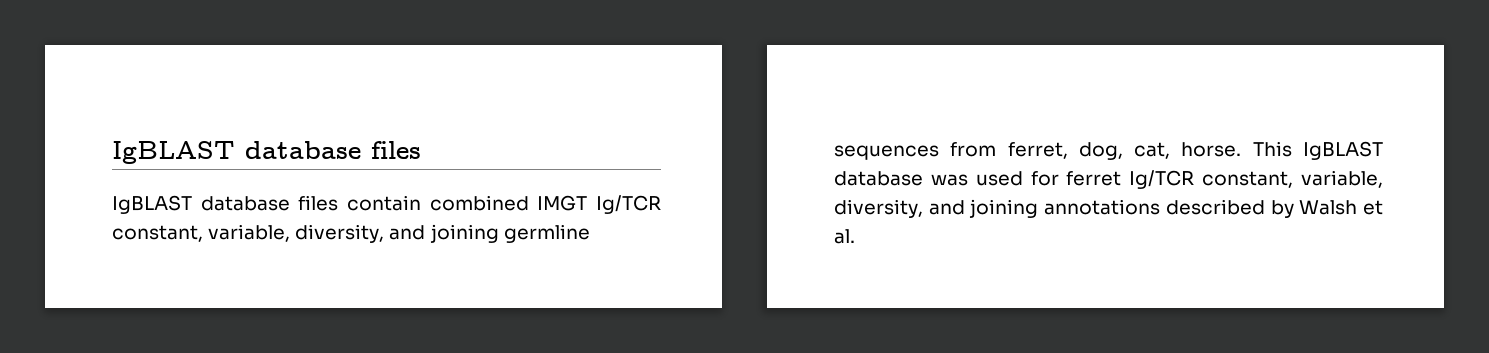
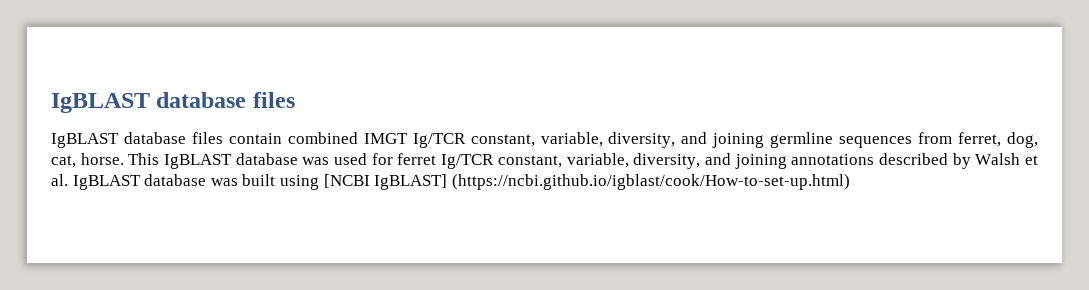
(855, 236) none -> [72,174,850,190] IgBLAST database was built using [NCBI IgBLAST] (https://ncbi.github.io/igblast/cook/How-to-set-up.html)

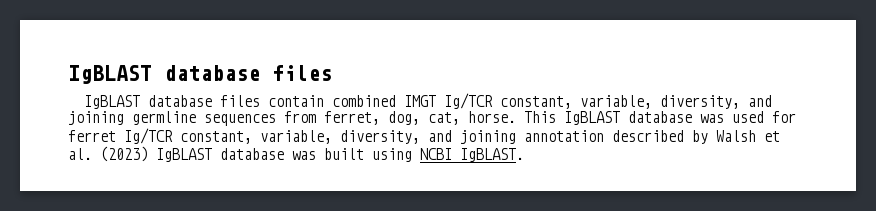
[791,154,875,165] annotations -> [524,130,604,142] annotation
(68, 180) none -> [100,146,148,162] (2023)
[323,174,850,190] [NCBI IgBLAST] (https://ncbi.github.io/igblast/cook/How-to-set-up.html) -> [420,148,524,162] NCBI IgBLAST.

